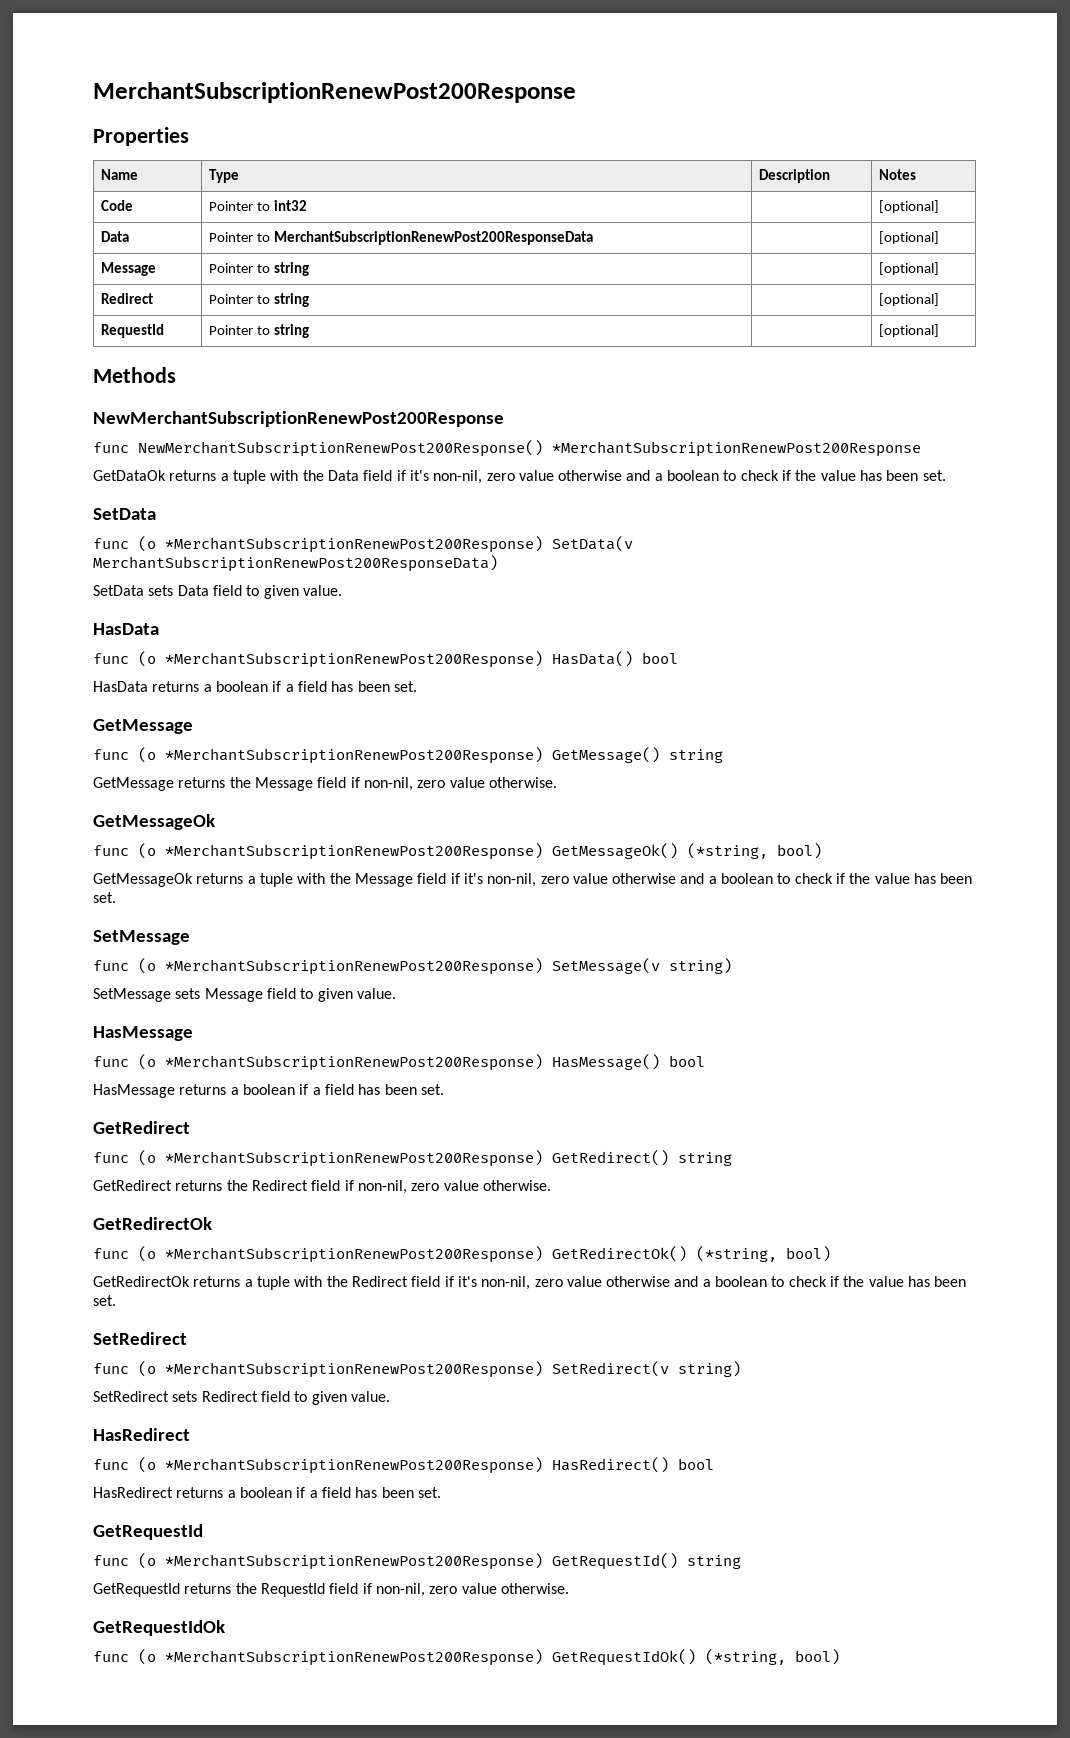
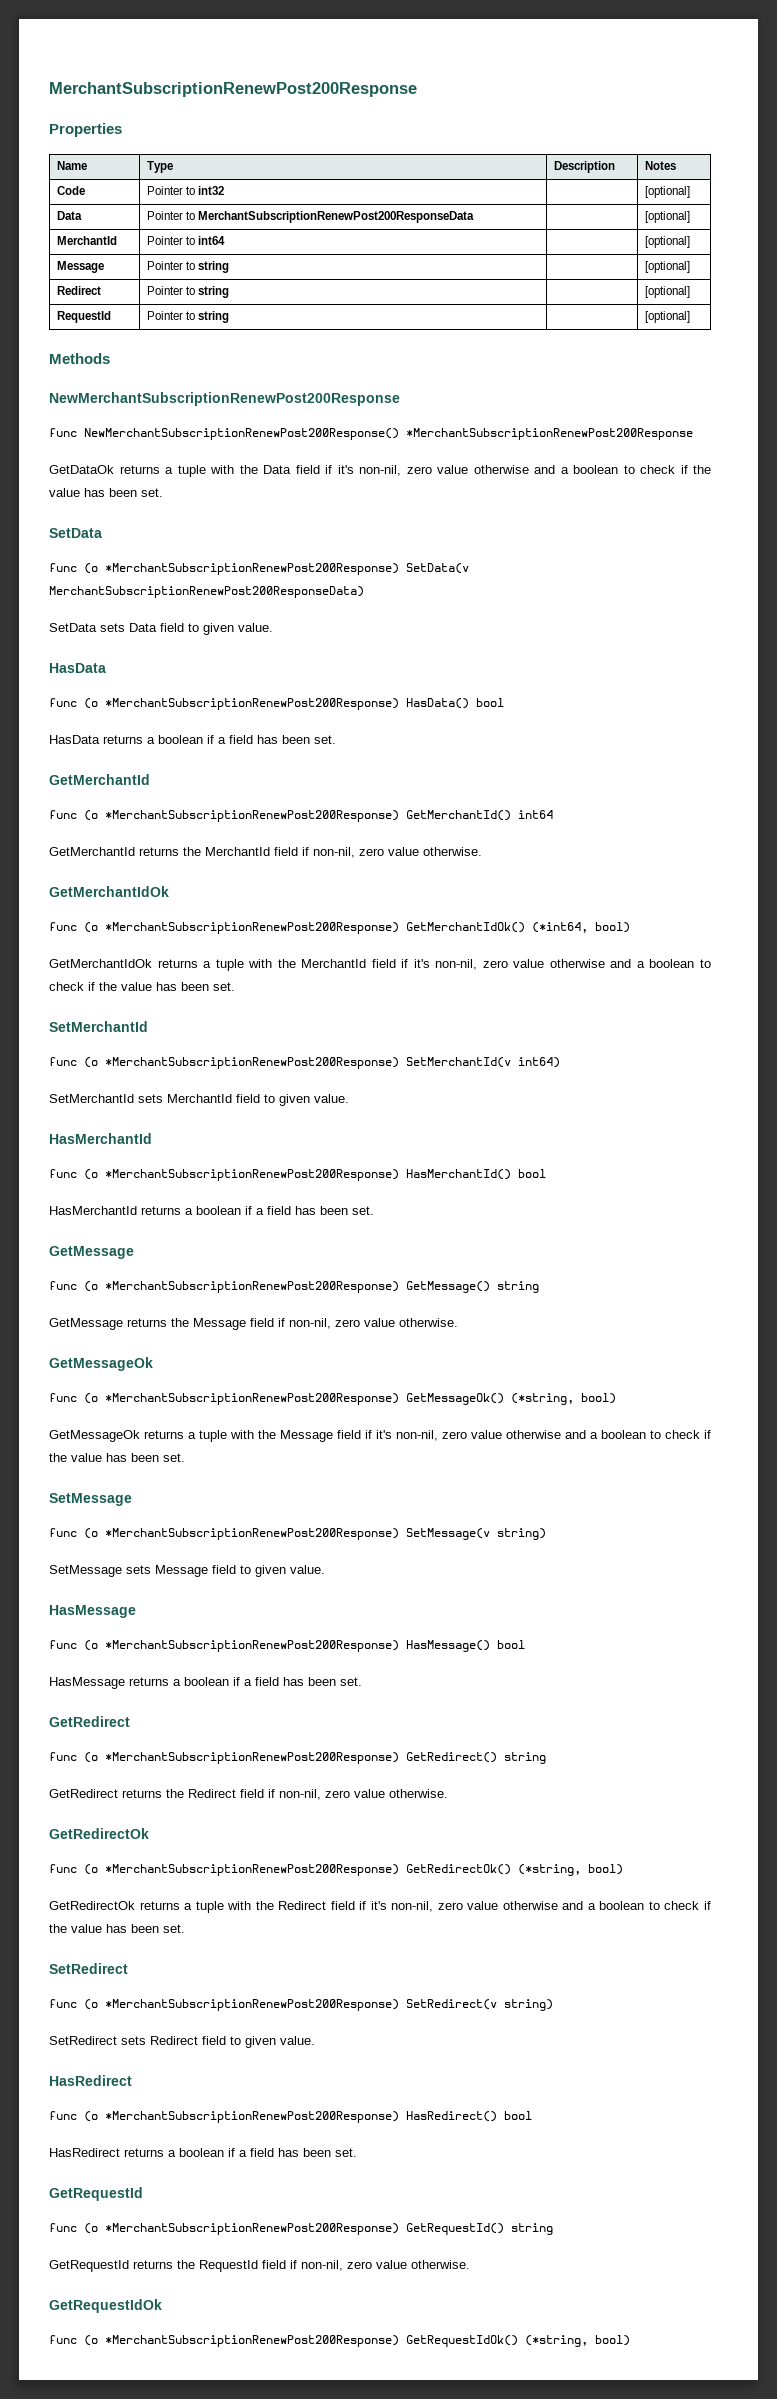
(939, 237) none -> [56,236,117,245] [146,236,225,245] [644,236,690,248] // MerchantId | Pointer to int64 | | [optional]
(417, 686) none -> [49,774,150,785] [49,810,553,822] [49,847,482,858] [49,886,169,897] [49,922,630,934] [49,959,711,971] [49,982,235,991] [49,1021,148,1032] [49,1057,560,1069] [49,1094,349,1106] [49,1133,152,1144] [49,1169,546,1181] [49,1206,374,1215] // GetMerchantId // func (o *MerchantSubscriptionRenewPost200Response) GetMerchantId() int64 // GetMerchantId returns the MerchantId field if non-nil, zero value otherwise. // GetMerchantIdOk // func (o *MerchantSubscriptionRenewPost200Response) GetMerchantIdOk() (*int64, bool) // GetMerchantIdOk returns a tuple with the MerchantId field if it's non-nil, zero value otherwise and a boolean to check if the value has been set. // SetMerchantId // func (o *MerchantSubscriptionRenewPost200Response) SetMerchantId(v int64) // SetMerchantId sets MerchantId field to given value. // HasMerchantId // func (o *MerchantSubscriptionRenewPost200Response) HasMerchantId() bool // HasMerchantId returns a boolean if a field has been set.

